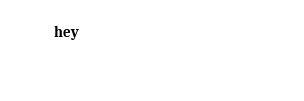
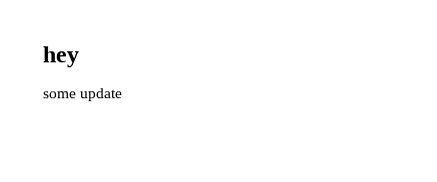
(79, 32) none -> [43,88,124,102] // some update

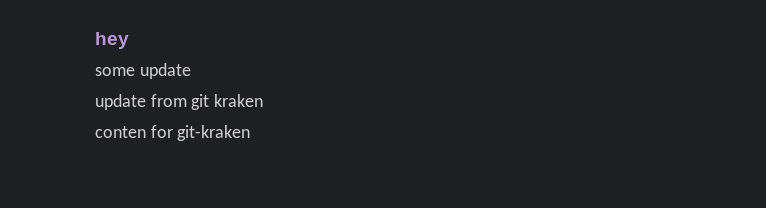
(124, 95) none -> [95,94,264,110] [95,125,251,141] // update from git kraken // conten for git-kraken

